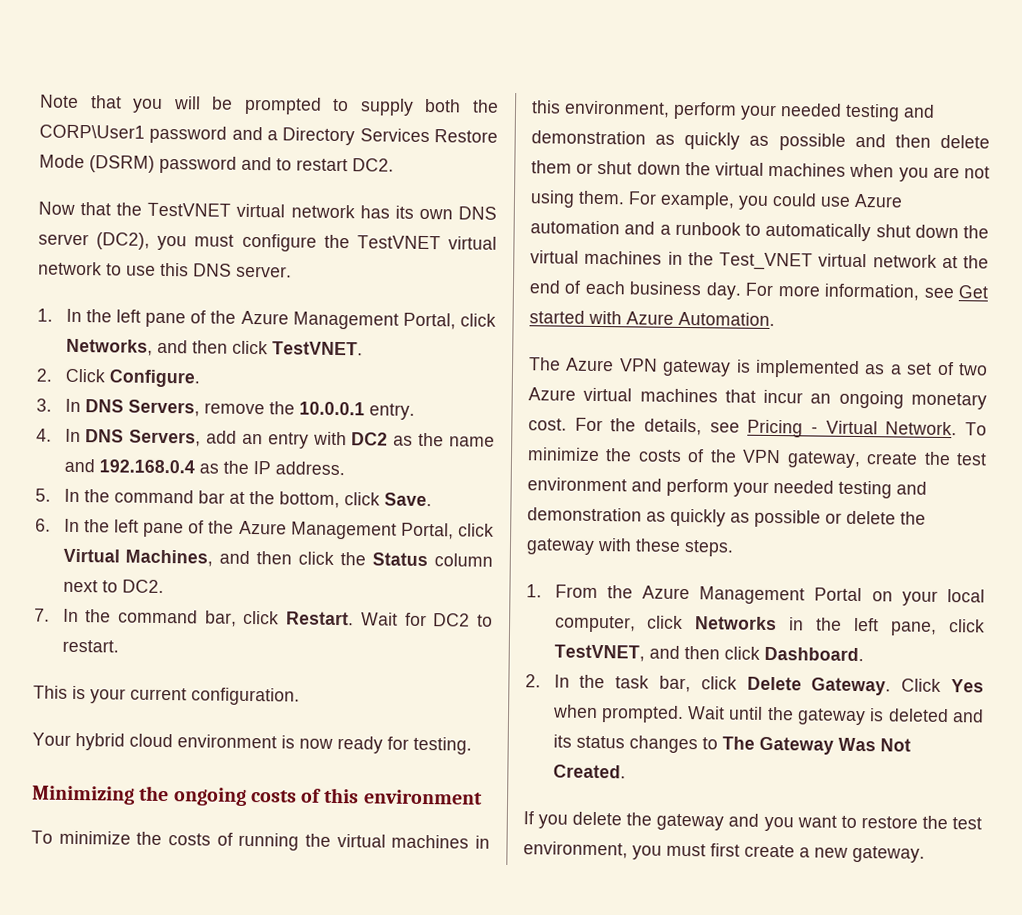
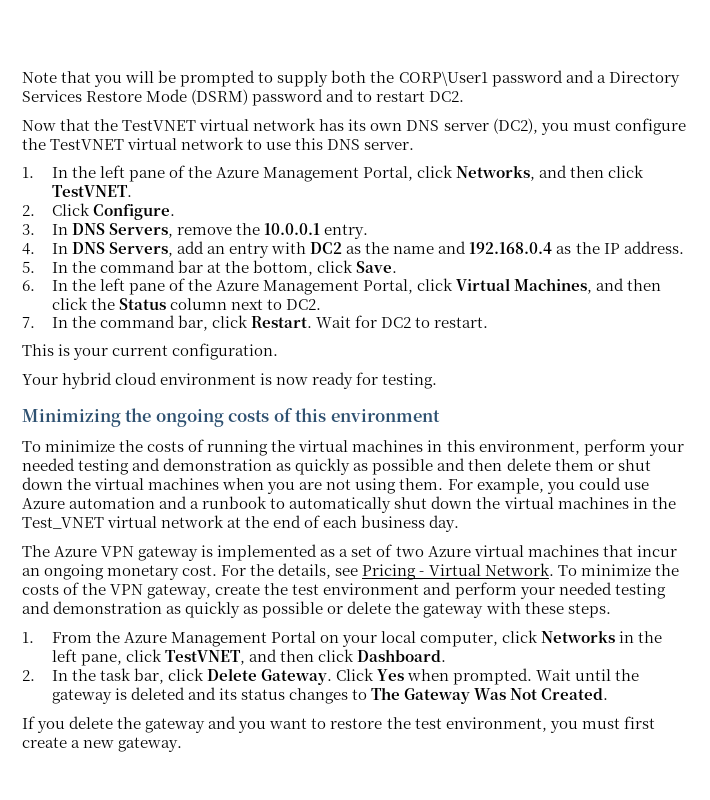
[745,282,989,301] [529,310,775,327] For more information, see Get started with Azure Automation. -> (460, 523) none

